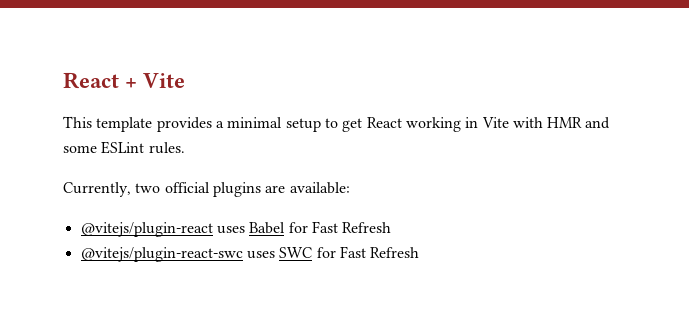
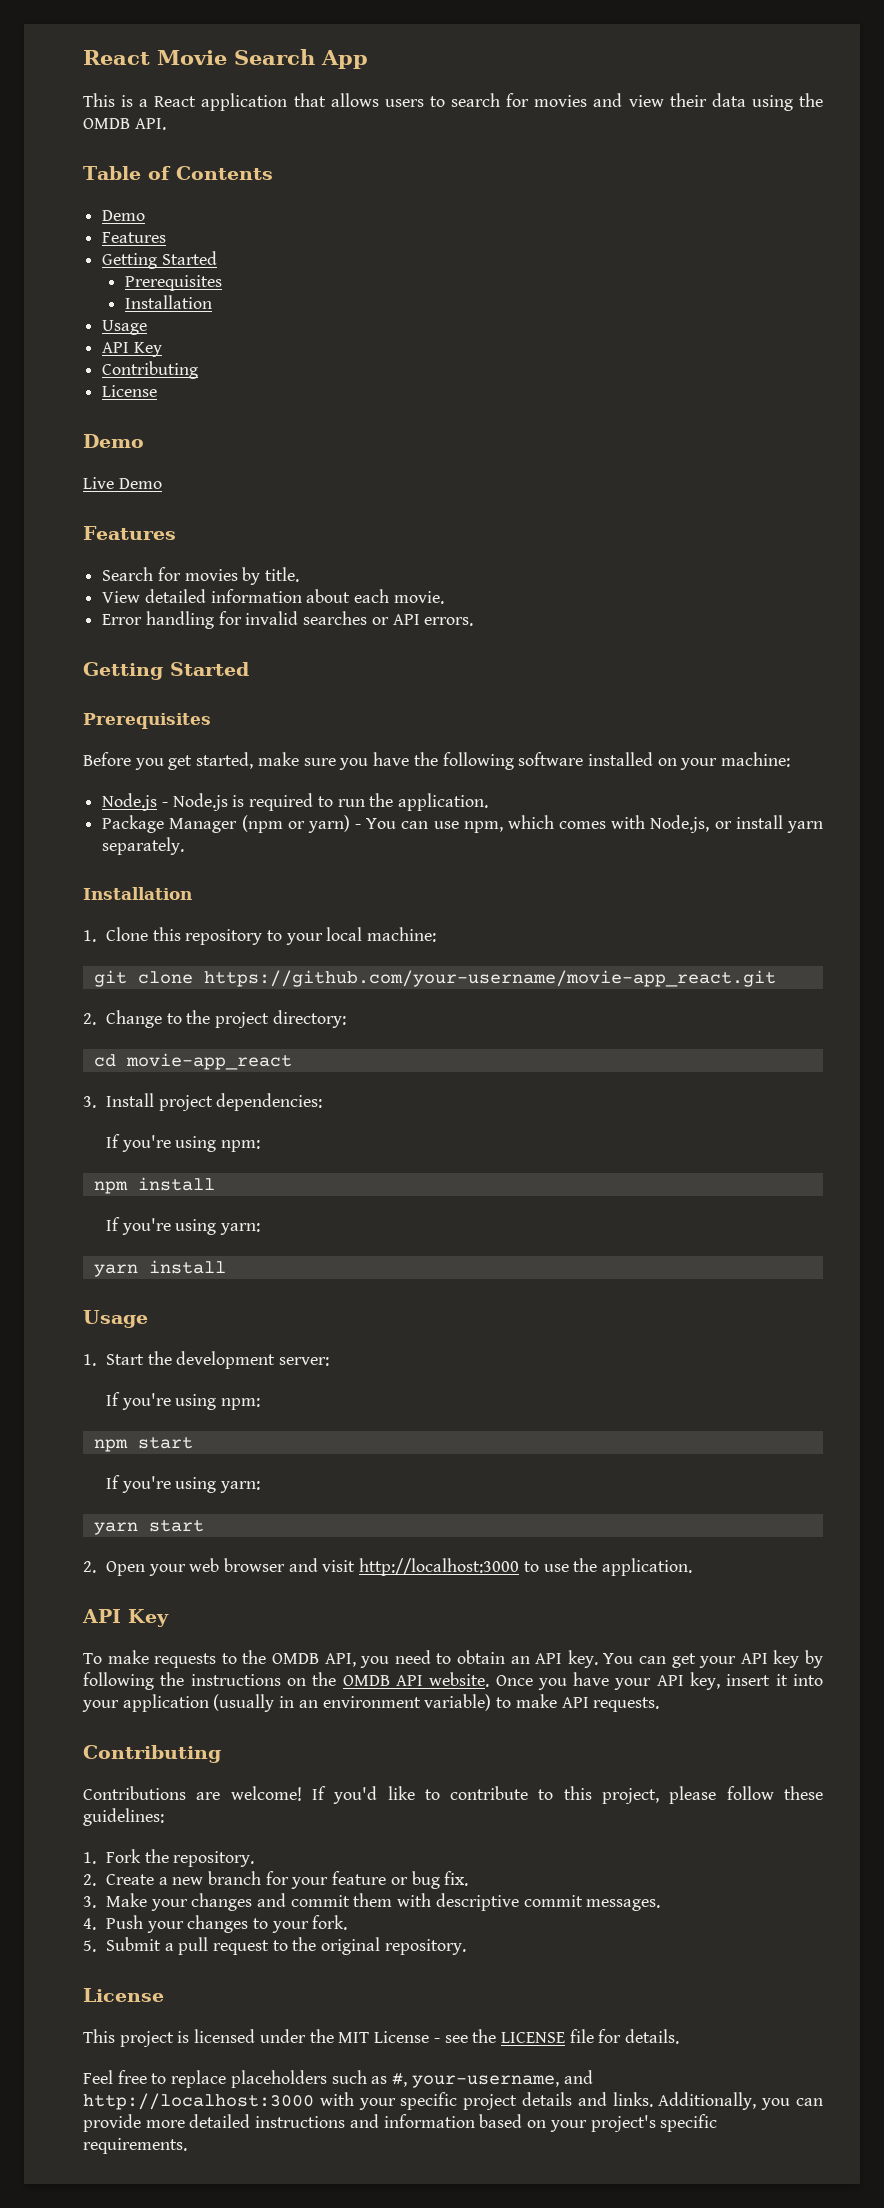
[63,72,186,89] [63,116,611,132] [63,141,185,154] [63,182,350,197] [80,221,392,237] [80,246,420,262] React + Vite // This template provides a minimal setup to get React working in Vite with HMR and some ESLint rules. // Currently, two official plugins are available: // @vitejs/plugin-react uses Babel for Fast Refresh // @vitejs/plugin-react-swc uses SWC for Fast Refresh -> [83,49,368,69] [83,93,824,111] [83,118,166,130] [83,166,273,180] [102,210,146,221] [102,232,167,243] [102,251,217,269] [125,275,223,291] [125,295,213,309] [102,320,148,335] [102,342,162,357] [102,361,199,379] [102,385,158,397] [83,434,144,448] [83,477,162,489] [83,526,176,540] [102,567,300,585] [102,589,444,604] [102,611,474,629] [83,662,249,680] [83,713,211,729] [83,752,791,770] [102,793,489,811] [102,815,823,833] [102,837,185,855] [83,887,192,900] [83,927,437,945] [93,970,776,987] [83,1010,346,1028] [93,1053,292,1070] [83,1093,323,1111] [105,1134,260,1152] [93,1177,215,1194] [105,1217,260,1235] [93,1260,226,1277] [83,1310,148,1328] [83,1351,329,1369] [105,1392,260,1410] [93,1437,193,1452] [105,1475,260,1493] [93,1520,204,1535] [83,1558,693,1576] [82,1609,169,1627] [83,1650,824,1668] [83,1672,823,1690] [82,1694,660,1712] [83,1745,221,1763] [83,1786,823,1804] [83,1808,164,1826] [83,1849,255,1867] [83,1871,469,1889] [83,1893,661,1911] [83,1915,348,1933] [83,1937,466,1955] [83,1988,164,2002] [83,2029,680,2047] [83,2070,593,2088] [83,2092,823,2110] [83,2114,718,2132] [83,2138,187,2154] React Movie Search App // This is a React application that allows users to search for movies and view their data using the OMDB API. // Table of Contents // Demo // Features // Getting Started // Prerequisites // Installation // Usage // API Key // Contributing // License // Demo // Live Demo // Features // Search for movies by title. // View detailed information about each movie. // Error handling for invalid searches or API errors. // Getting Started // Prerequisites // Before you get started, make sure you have the following software installed on your machine: // Node.js - Node.js is required to run the application. // Package Manager (npm or yarn) - You can use npm, which comes with Node.js, or install yarn separately. // Installation // 1. Clone this repository to your local machine: // git clone https://github.com/your-username/movie-app_react.git // 2. Change to the project directory: // cd movie-app_react // 3. Install project dependencies: // If you're using npm: // npm install // If you're using yarn: // yarn install // Usage // 1. Start the development server: // If you're using npm: // npm start // If you're using yarn: // yarn start // 2. Open your web browser and visit http://localhost:3000 to use the application. // API Key // To make requests to the OMDB API, you need to obtain an API key. You can get your API key by following the instructions on the OMDB API website. Once you have your API key, insert it into your application (usually in an environment variable) to make API requests. // Contributing // Contributions are welcome! If you'd like to contribute to this project, please follow these guidelines: // 1. Fork the repository. // 2. Create a new branch for your feature or bug fix. // 3. Make your changes and commit them with descriptive commit messages. // 4. Push your changes to your fork. // 5. Submit a pull request to the original repository. // License // This project is licensed under the MIT License - see the LICENSE file for details. // Feel free to replace placeholders such as #, your-username, and http://localhost:3000 with your specific project details and links. Additionally, you can provide more detailed instructions and information based on your project's specific requirements.

